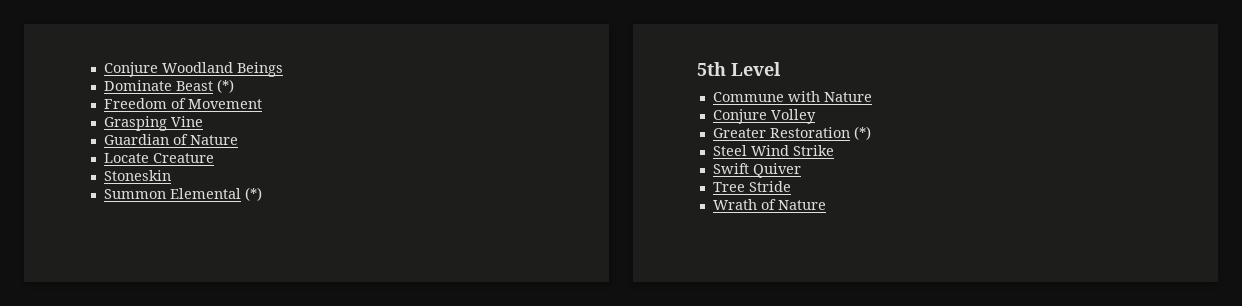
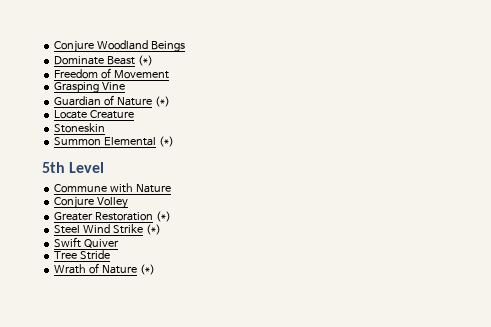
(238, 140) none -> [155,96,171,107] (*)
(834, 150) none -> [146,224,162,235] (*)
(826, 205) none -> [140,264,156,275] (*)

